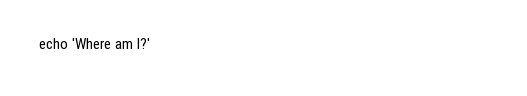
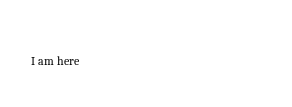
[39,38,151,49] echo 'Where am I?' -> [31,56,81,65] I am here

